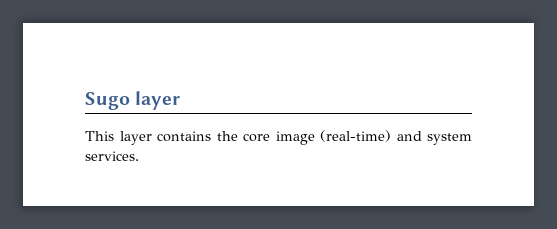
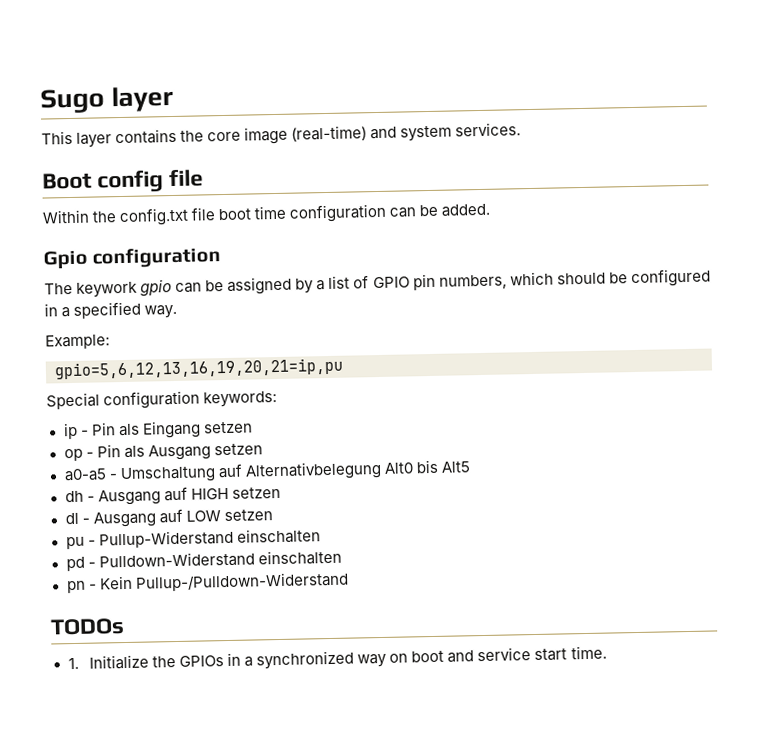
(139, 156) none -> [42,169,205,193] [42,203,491,227] [43,247,222,270] [44,268,711,298] [44,301,178,319] [45,334,110,350] [54,357,344,380] [46,390,278,410] [62,420,253,440] [63,443,263,462] [63,459,470,484] [64,486,281,506] [64,508,273,528] [65,528,321,550] [65,549,342,572] [66,571,349,594] [50,618,125,636] [67,645,607,670] // Boot config file // Within the config.txt file boot time configuration can be added. // Gpio configuration // The keywork gpio can be assigned by a list of GPIO pin numbers, which should be configured in a specified way. // Example: // gpio=5,6,12,13,16,19,20,21=ip,pu // Special configuration keywords: // ip - Pin als Eingang setzen // op - Pin als Ausgang setzen // a0-a5 - Umschaltung auf Alternativbelegung Alt0 bis Alt5 // dh - Ausgang auf HIGH setzen // dl - Ausgang auf LOW setzen // pu - Pullup-Widerstand einschalten // pd - Pulldown-Widerstand einschalten // pn - Kein Pullup-/Pulldown-Widerstand // TODOs // 1. Initialize the GPIOs in a synchronized way on boot and service start time.

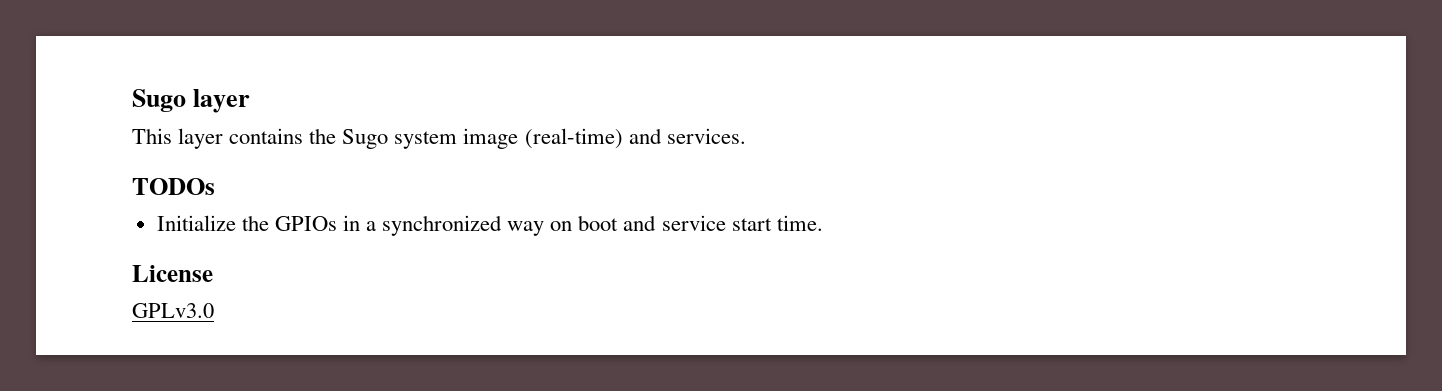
[207,131,242,142] core -> [342,129,458,149] Sugo system
[400,125,453,142] system -> (662, 136) none
[42,169,205,193] [42,203,491,227] [43,247,222,270] [44,268,711,298] [44,301,178,319] [45,334,110,350] [54,357,344,380] [46,390,278,410] [62,420,253,440] [63,443,263,462] [63,459,470,484] [64,486,281,506] [64,508,273,528] [65,528,321,550] [65,549,342,572] [66,571,349,594] // Boot config file // Within the config.txt file boot time configuration can be added. // Gpio configuration // The keywork gpio can be assigned by a list of GPIO pin numbers, which should be configured in a specified way. // Example: // gpio=5,6,12,13,16,19,20,21=ip,pu // Special configuration keywords: // ip - Pin als Eingang setzen // op - Pin als Ausgang setzen // a0-a5 - Umschaltung auf Alternativbelegung Alt0 bis Alt5 // dh - Ausgang auf HIGH setzen // dl - Ausgang auf LOW setzen // pu - Pullup-Widerstand einschalten // pd - Pulldown-Widerstand einschalten // pn - Kein Pullup-/Pulldown-Widerstand -> (746, 136) none
[67,657,79,670] 1. -> (215, 186) none
(607, 652) none -> [132,265,213,282] [132,303,214,318] // License // GPLv3.0

